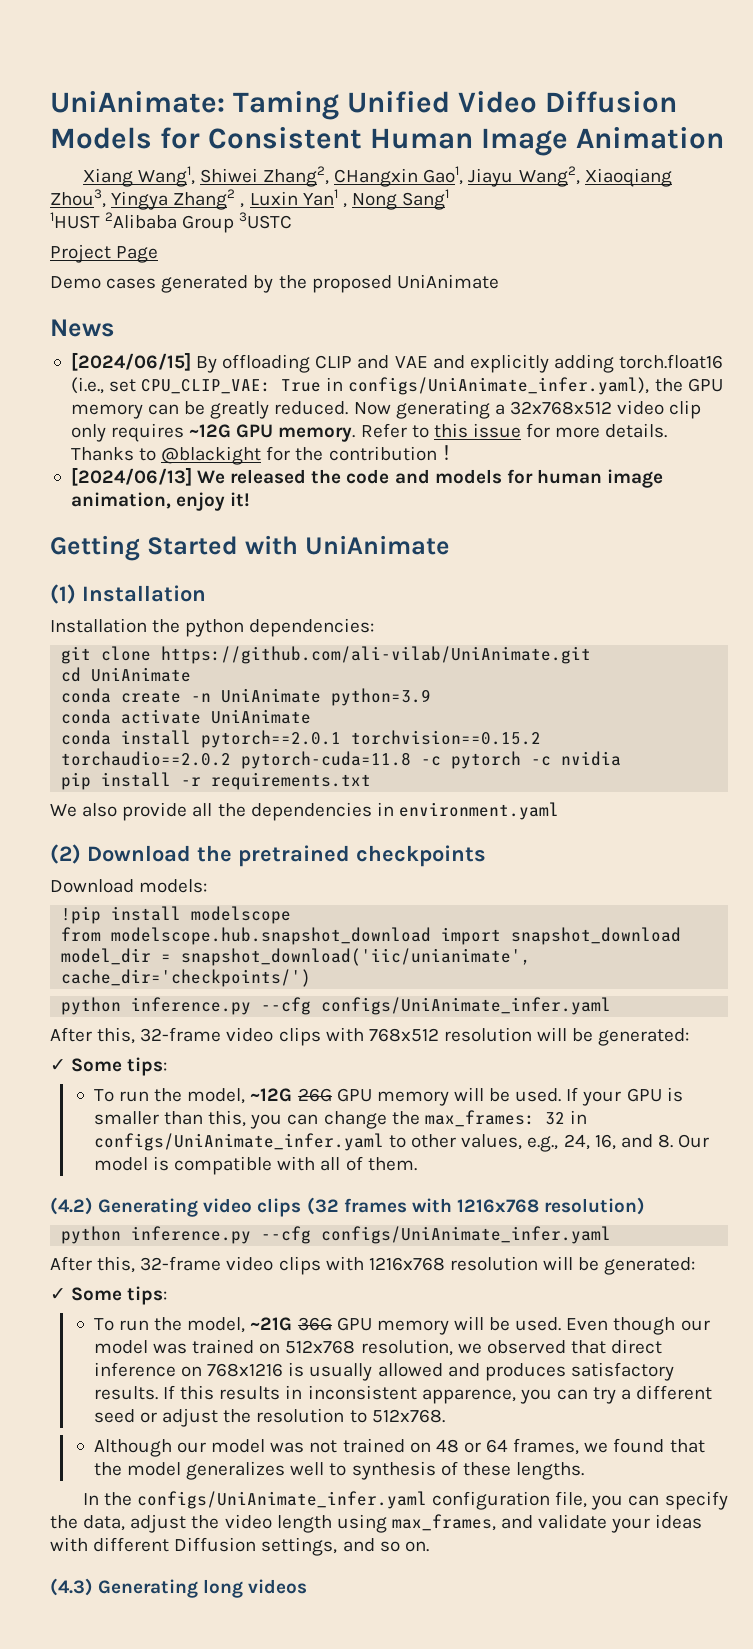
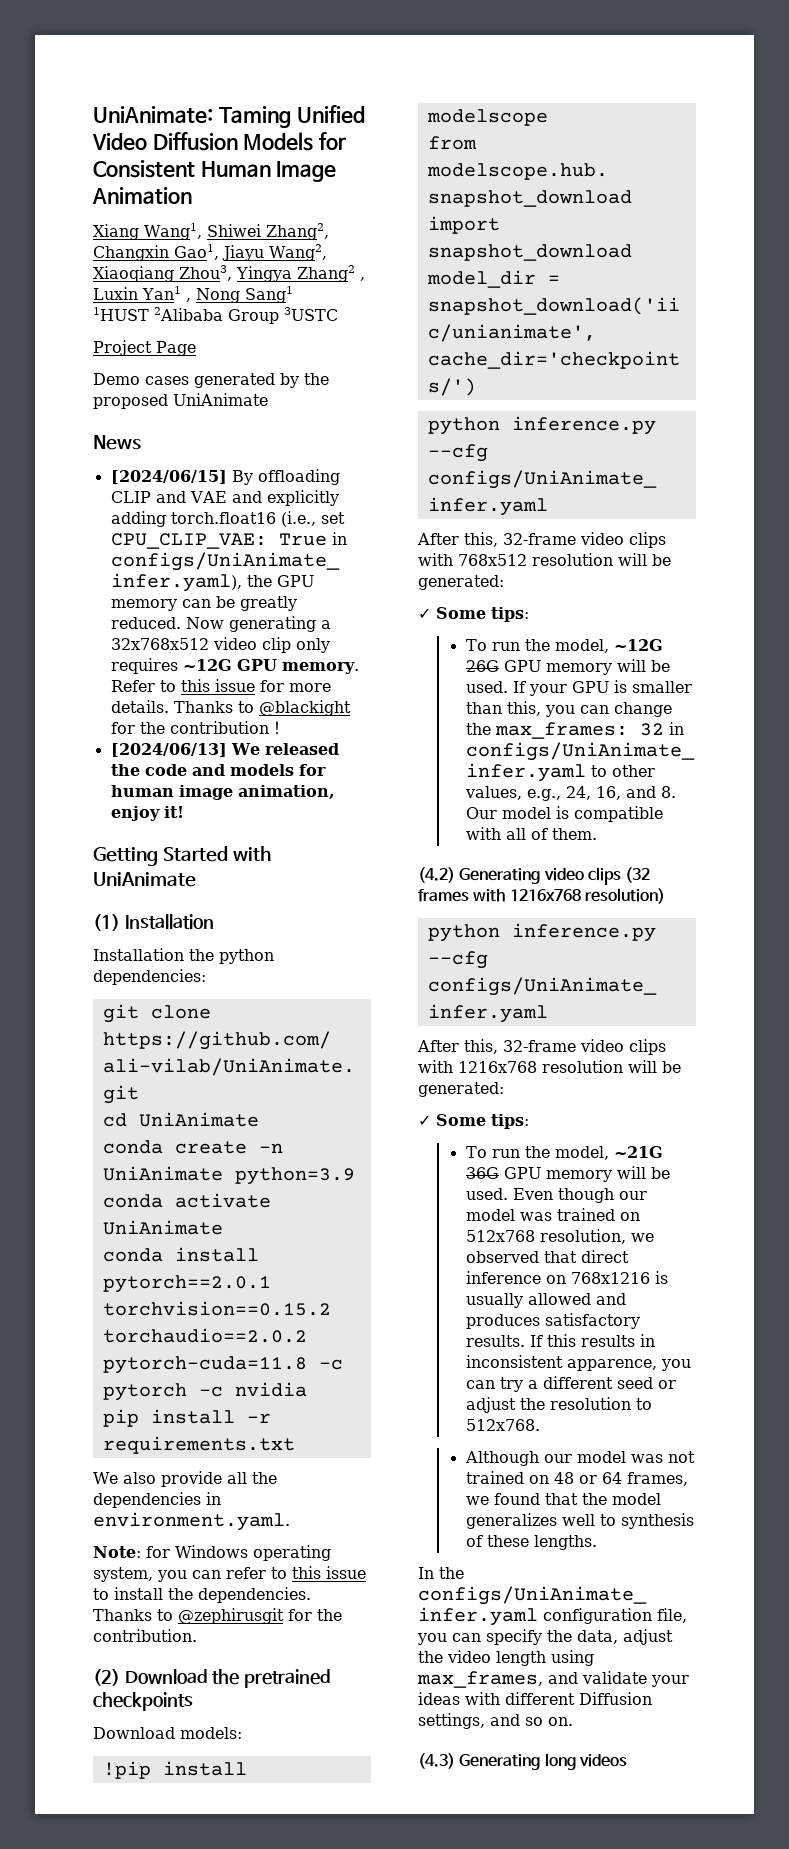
[334,168,419,187] CHangxin -> [93,245,169,261] Changxin
[398,802,559,820] environment.yaml -> [93,1512,290,1531] [93,1545,331,1561] [93,1566,366,1582] [93,1587,311,1603] [93,1608,342,1624] [93,1629,197,1642] environment.yaml. // Note: for Windows operating system, you can refer to this issue to install the dependencies. Thanks to @zephirusgit for the contribution.

